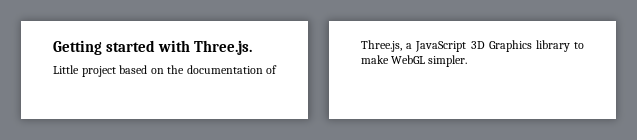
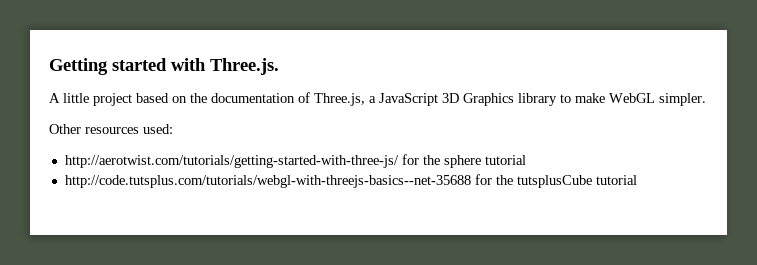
[53,65,79,74] Little -> [49,93,89,103] A little
(468, 61) none -> [49,124,173,134] [64,154,526,168] [64,174,637,188] // Other resources used: // http://aerotwist.com/tutorials/getting-started-with-three-js/ for the sphere tutorial // http://code.tutsplus.com/tutorials/webgl-with-threejs-basics--net-35688 for the tutsplusCube tutorial

